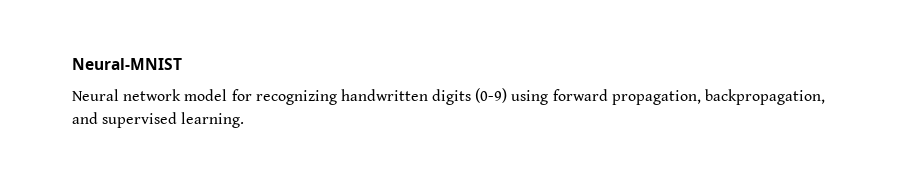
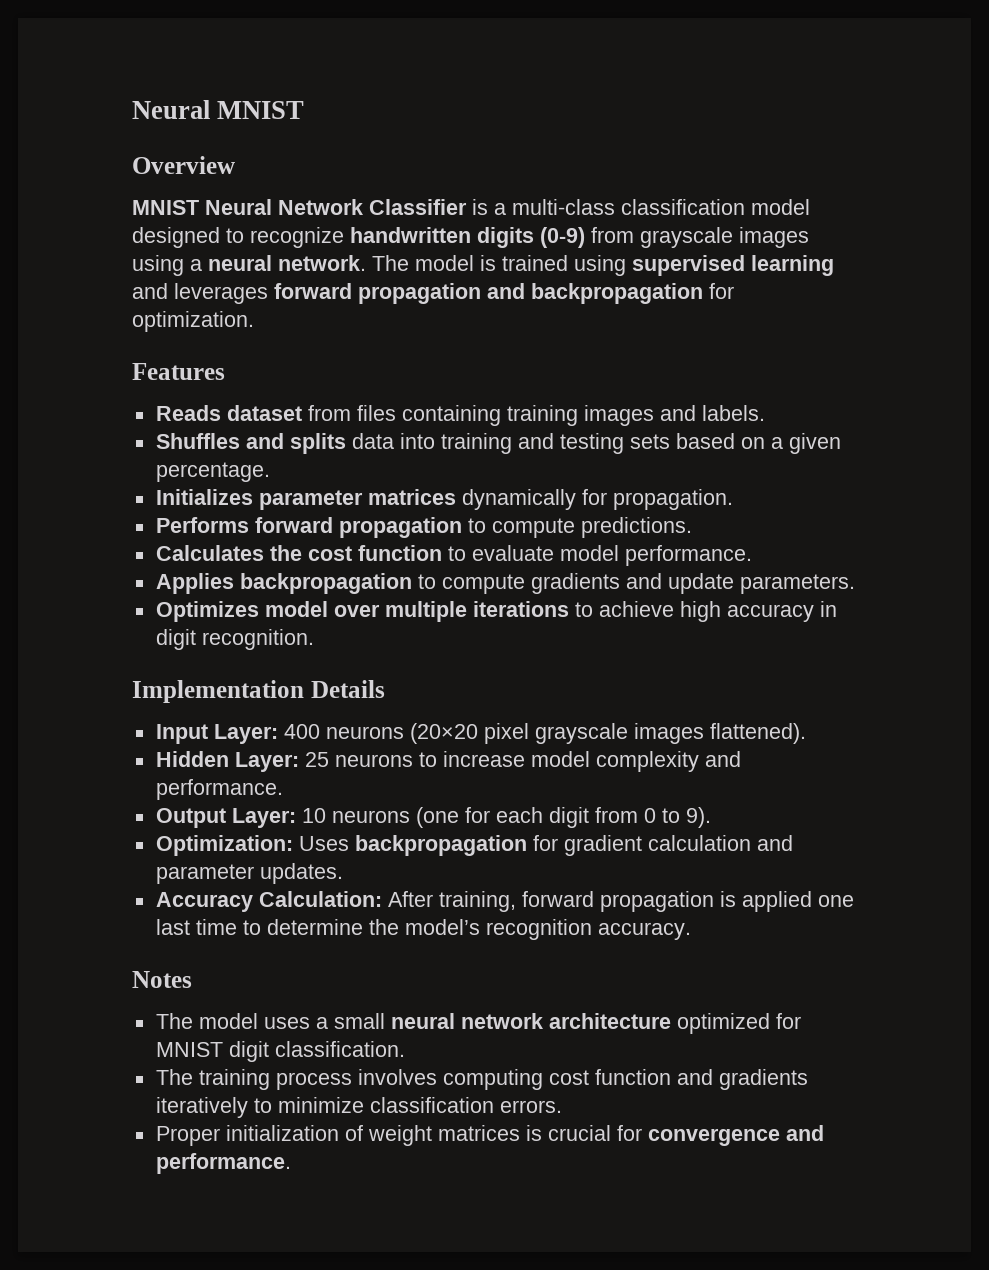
[72,58,182,70] [72,88,826,105] [72,112,245,128] Neural-MNIST // Neural network model for recognizing handwritten digits (0-9) using forward propagation, backpropagation, and supervised learning. -> [132,100,305,119] [132,156,235,174] [132,199,810,215] [132,227,809,248] [132,255,834,276] [132,283,734,304] [132,311,254,332] [132,363,225,380] [155,405,765,426] [155,433,841,454] [155,462,270,482] [155,489,733,510] [155,517,692,538] [155,545,752,566] [155,573,855,594] [155,601,837,622] [155,629,314,650] [132,680,385,703] [155,723,806,744] [155,751,741,772] [155,779,283,800] [155,807,711,828] [155,835,793,856] [155,863,343,884] [155,891,854,912] [155,919,691,940] [132,971,192,988] [155,1013,801,1034] [155,1041,405,1062] [155,1069,808,1090] [155,1097,562,1118] [155,1125,824,1146] [155,1153,291,1174] Neural MNIST // Overview // MNIST Neural Network Classifier is a multi-class classification model designed to recognize handwritten digits (0-9) from grayscale images using a neural network. The model is trained using supervised learning and leverages forward propagation and backpropagation for optimization. // Features // Reads dataset from files containing training images and labels. // Shuffles and splits data into training and testing sets based on a given percentage. // Initializes parameter matrices dynamically for propagation. // Performs forward propagation to compute predictions. // Calculates the cost function to evaluate model performance. // Applies backpropagation to compute gradients and update parameters. // Optimizes model over multiple iterations to achieve high accuracy in digit recognition. // Implementation Details // Input Layer: 400 neurons (20×20 pixel grayscale images flattened). // Hidden Layer: 25 neurons to increase model complexity and performance. // Output Layer: 10 neurons (one for each digit from 0 to 9). // Optimization: Uses backpropagation for gradient calculation and parameter updates. // Accuracy Calculation: After training, forward propagation is applied one last time to determine the model’s recognition accuracy. // Notes // The model uses a small neural network architecture optimized for MNIST digit classification. // The training process involves computing cost function and gradients iteratively to minimize classification errors. // Proper initialization of weight matrices is crucial for convergence and performance.

